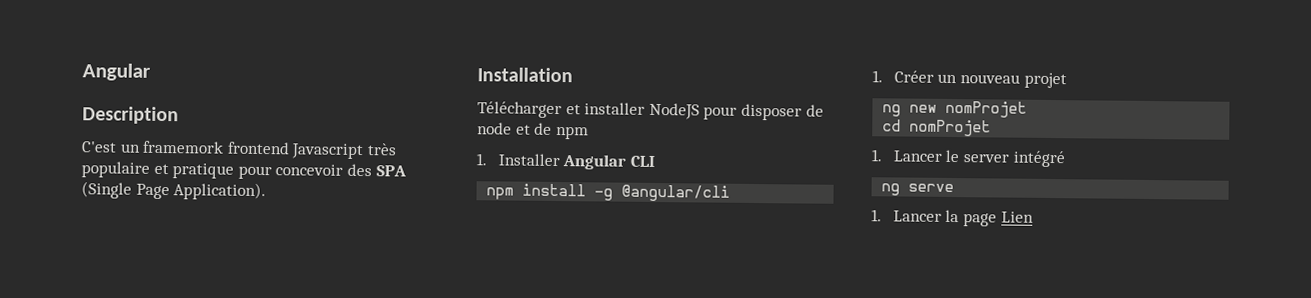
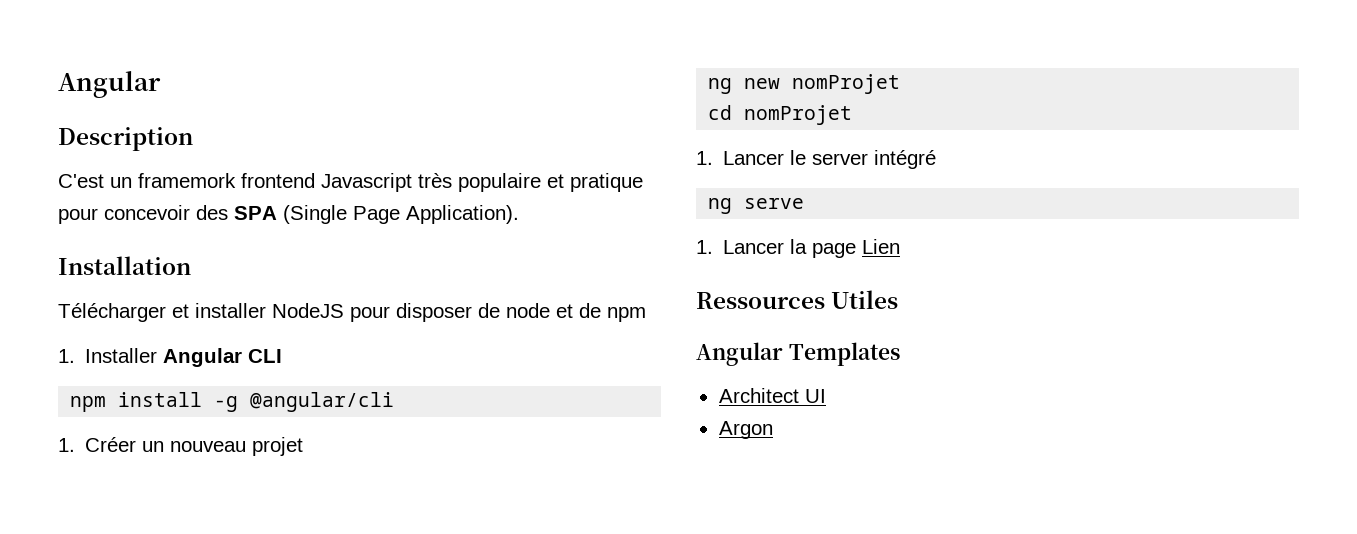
(1034, 217) none -> [696,290,899,309] [696,342,900,366] [718,388,826,403] [718,421,773,439] // Ressources Utiles // Angular Templates // Architect UI // Argon

